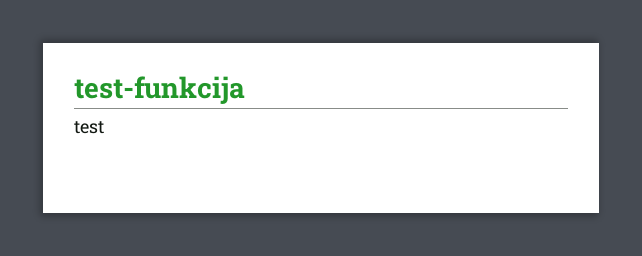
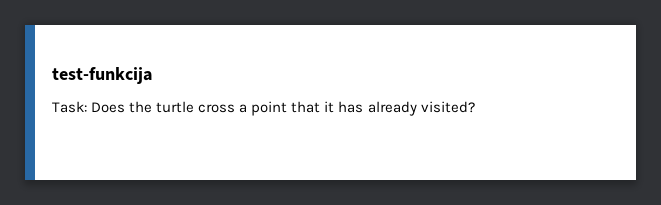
[74,121,104,134] test -> [52,101,475,116] Task: Does the turtle cross a point that it has already visited?

